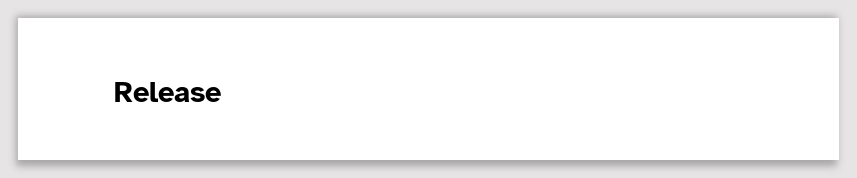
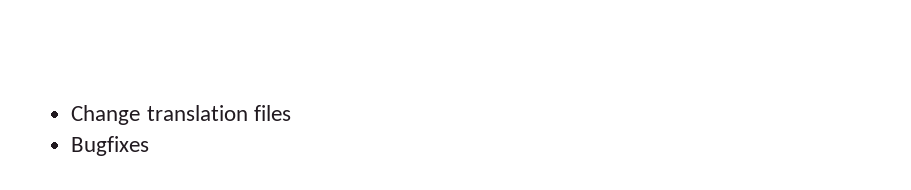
[114,82,221,102] Release -> [71,105,291,125] [71,136,150,156] Change translation files // Bugfixes

